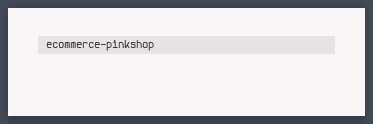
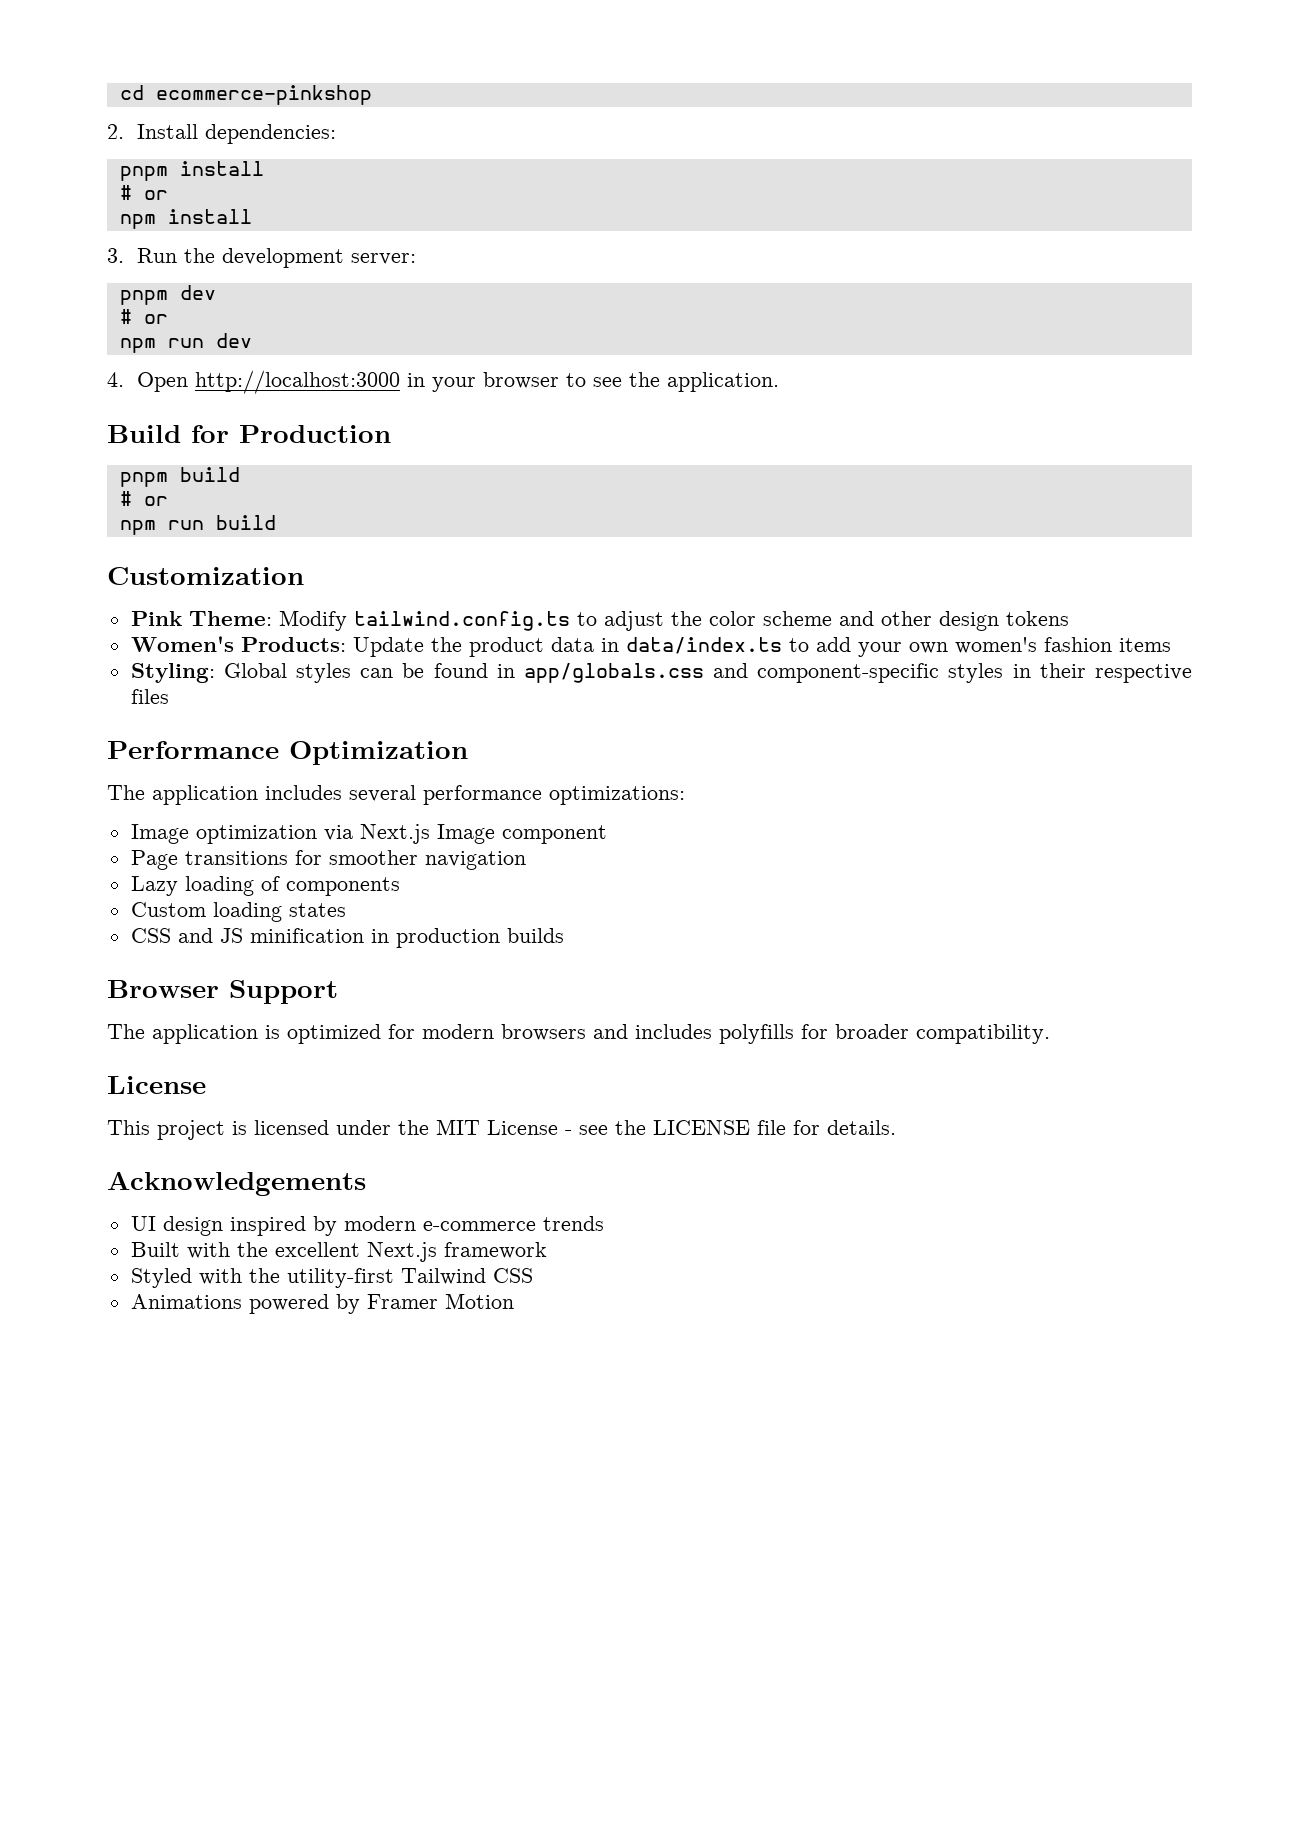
(45, 45) none -> [119,85,144,100] cd
(154, 45) none -> [107,124,337,144] [119,161,264,181] [119,185,168,200] [119,209,252,229] [107,248,417,268] [119,285,216,305] [119,309,168,324] [119,333,252,353] [107,370,780,394] [107,425,391,443] [119,467,240,487] [119,491,168,506] [119,515,276,535] [107,567,304,585] [130,610,1069,631] [130,636,1171,657] [130,663,1192,683] [130,689,169,704] [107,741,468,765] [107,785,685,805] [130,824,607,844] [130,850,526,870] [130,876,400,896] [130,902,346,922] [130,928,564,948] [107,980,338,1004] [107,1024,1050,1044] [107,1076,206,1094] [107,1119,896,1140] [107,1171,366,1196] [130,1216,604,1236] [130,1242,547,1262] [130,1268,533,1288] [130,1293,514,1314] // 2. Install dependencies: // pnpm install // # or // npm install // 3. Run the development server: // pnpm dev // # or // npm run dev // 4. Open http://localhost:3000 in your browser to see the application. // Build for Production // pnpm build // # or // npm run build // Customization // Pink Theme: Modify tailwind.config.ts to adjust the color scheme and other design tokens // Women's Products: Update the product data in data/index.ts to add your own women's fashion items // Styling: Global styles can be found in app/globals.css and component-specific styles in their respective files // Performance Optimization // The application includes several performance optimizations: // Image optimization via Next.js Image component // Page transitions for smoother navigation // Lazy loading of components // Custom loading states // CSS and JS minification in production builds // Browser Support // The application is optimized for modern browsers and includes polyfills for broader compatibility. // License // This project is licensed under the MIT License - see the LICENSE file for details. // Acknowledgements // UI design inspired by modern e-commerce trends // Built with the excellent Next.js framework // Styled with the utility-first Tailwind CSS // Animations powered by Framer Motion

